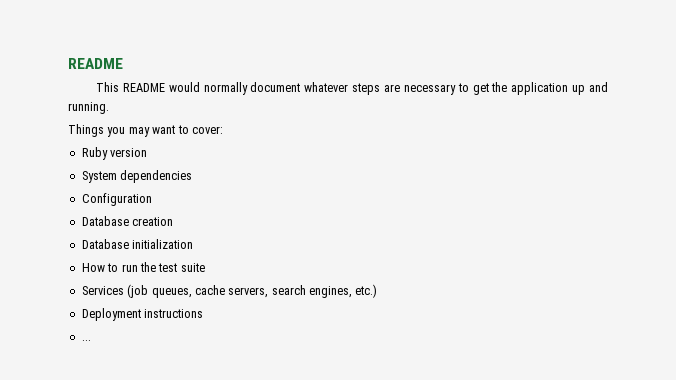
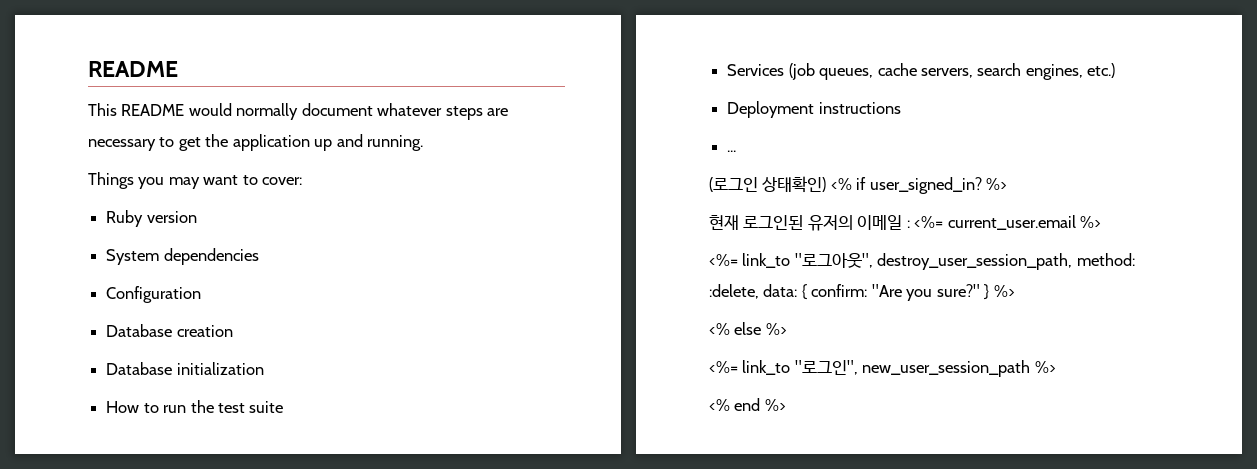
(91, 340) none -> [709,176,1008,194] [709,215,1102,231] [709,253,1135,270] [709,284,1015,301] [709,322,787,335] [709,360,1056,377] [709,398,786,411] // (로그인 상태확인) <% if user_signed_in? %> // 현재 로그인된 유저의 이메일 : <%= current_user.email %> // <%= link_to "로그아웃", destroy_user_session_path, method: :delete, data: { confirm: "Are you sure?" } %> // <% else %> // <%= link_to "로그인", new_user_session_path %> // <% end %>

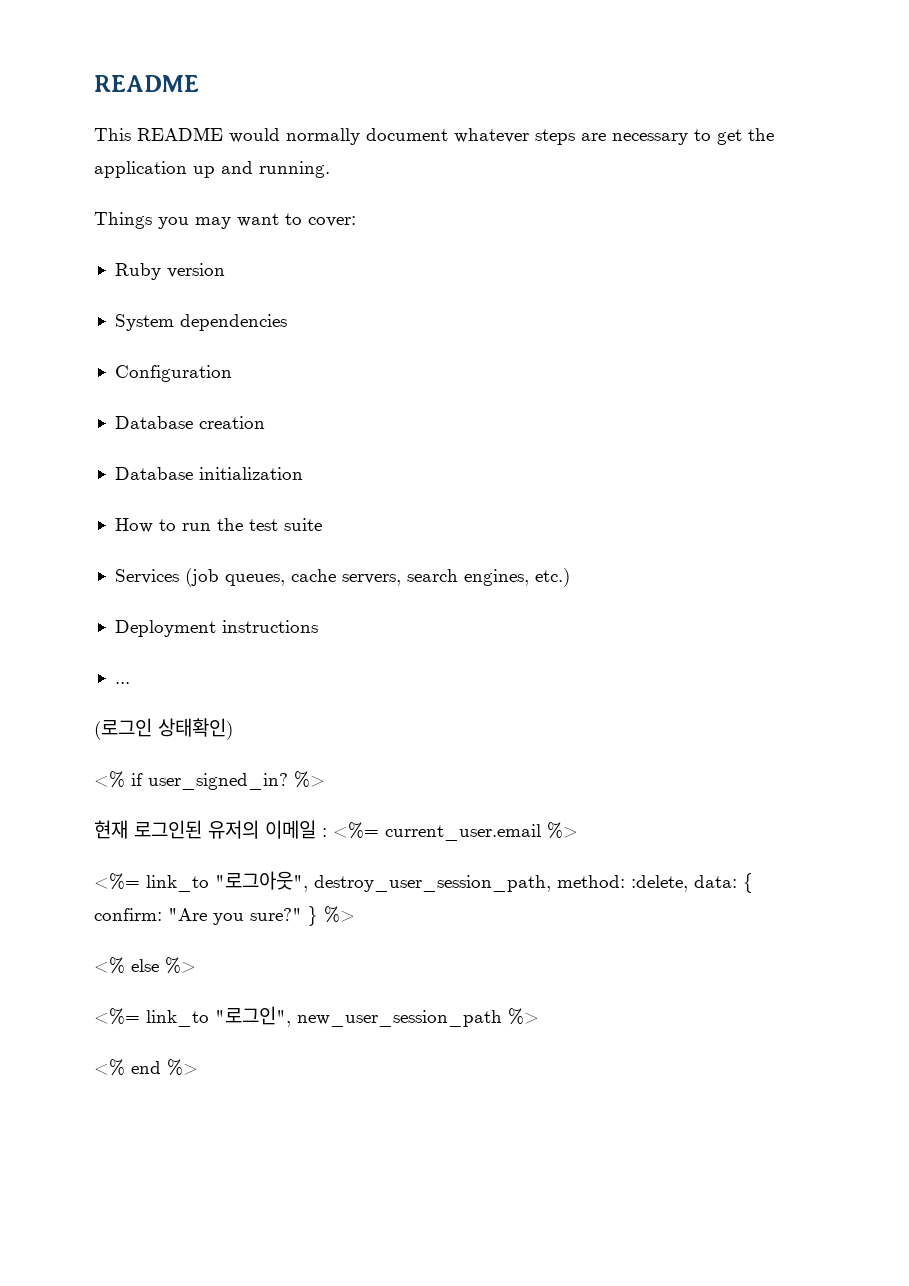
(827, 184) none -> (233, 729) //

